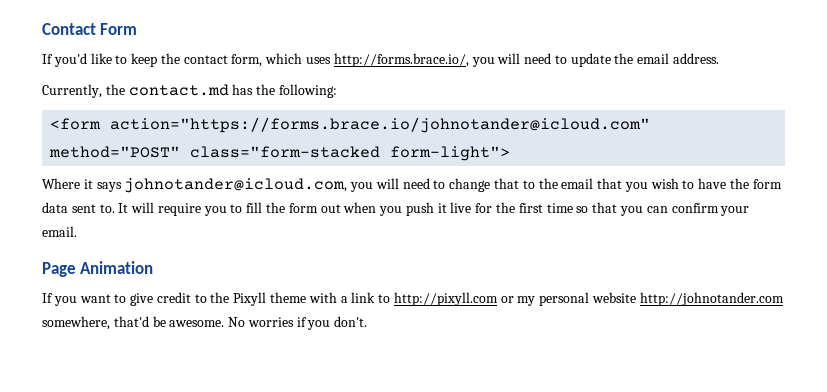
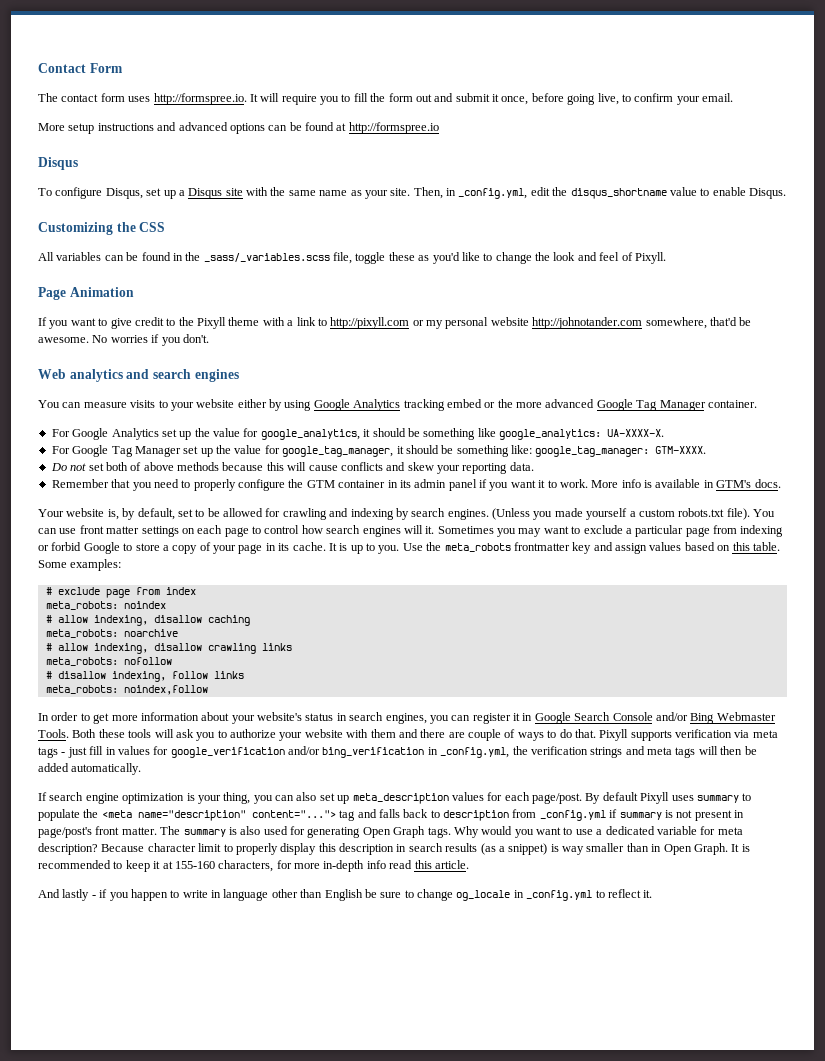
[42,53,720,67] [42,84,337,98] [50,117,651,133] [49,146,511,161] [42,178,782,193] [42,202,115,213] If you'd like to keep the contact form, which uses http://forms.brace.io/, you will need to update the email address. // Currently, the contact.md has the following: // <form action="https://forms.brace.io/johnotander@icloud.com" method="POST" class="form-stacked form-light"> // Where it says johnotander@icloud.com, you will need to change that to the email that you wish to have the form data sent to. -> [38,93,247,105] The contact form uses http://formspree.io.
[343,202,750,216] [42,226,77,237] when you push it live for the first time so that you can confirm your email. -> [434,93,733,105] [38,122,439,134] [38,157,78,170] [38,187,786,199] [38,222,166,235] [38,252,666,264] and submit it once, before going live, to confirm your email. // More setup instructions and advanced options can be found at http://formspree.io // Disqus // To configure Disqus, set up a Disqus site with the same name as your site. Then, in _config.yml, edit the disqus_shortname value to enable Disqus. // Customizing the CSS // All variables can be found in the _sass/_variables.scss file, toggle these as you'd like to change the look and feel of Pixyll.
(368, 321) none -> [38,369,239,382] [38,399,757,411] [51,428,664,440] [51,445,707,457] [50,462,534,474] [51,479,781,491] [38,508,775,520] [38,525,784,537] [38,542,780,554] [38,559,122,571] [45,587,196,598] [45,601,166,610] [45,615,250,626] [45,629,178,638] [45,643,292,654] [45,657,172,666] [45,671,244,682] [45,685,208,695] [38,712,776,724] [38,729,778,741] [38,746,757,758] [38,763,142,775] [38,792,752,804] [38,809,744,821] [38,826,743,838] [38,843,750,855] [38,860,469,872] [38,889,653,901] // Web analytics and search engines // You can measure visits to your website either by using Google Analytics tracking embed or the more advanced Google Tag Manager container. // For Google Analytics set up the value for google_analytics, it should be something like google_analytics: UA-XXXX-X. // For Google Tag Manager set up the value for google_tag_manager, it should be something like: google_tag_manager: GTM-XXXX. // Do not set both of above methods because this will cause conflicts and skew your reporting data. // Remember that you need to properly configure the GTM container in its admin panel if you want it to work. More info is available in GTM's docs. // Your website is, by default, set to be allowed for crawling and indexing by search engines. (Unless you made yourself a custom robots.txt file). You can use front matter settings on each page to control how search engines will it. Sometimes you may want to exclude a particular page from indexing or forbid Google to store a copy of your page in its cache. It is up to you. Use the meta_robots frontmatter key and assign values based on this table. Some examples: // # exclude page from index // meta_robots: noindex // # allow indexing, disallow caching // meta_robots: noarchive // # allow indexing, disallow crawling links // meta_robots: nofollow // # disallow indexing, follow links // meta_robots: noindex,follow // In order to get more information about your website's status in search engines, you can register it in Google Search Console and/or Bing Webmaster Tools. Both these tools will ask you to authorize your website with them and there are couple of ways to do that. Pixyll supports verification via meta tags - just fill in values for google_verification and/or bing_verification in _config.yml, the verification strings and meta tags will then be added automatically. // If search engine optimization is your thing, you can also set up meta_description values for each page/post. By default Pixyll uses summary to populate the <meta name="description" content="..."> tag and falls back to description from _config.yml if summary is not present in page/post's front matter. The summary is also used for generating Open Graph tags. Why would you want to use a dedicated variable for meta description? Because character limit to properly display this description in search results (as a snippet) is way smaller than in Open Graph. It is recommended to keep it at 155-160 characters, for more in-depth info read this article. // And lastly - if you happen to write in language other than English be sure to change og_locale in _config.yml to reflect it.

